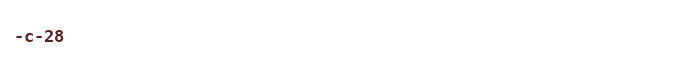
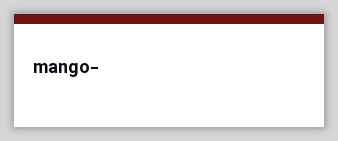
[14,30,64,42] -c-28 -> [33,63,99,77] mango-

